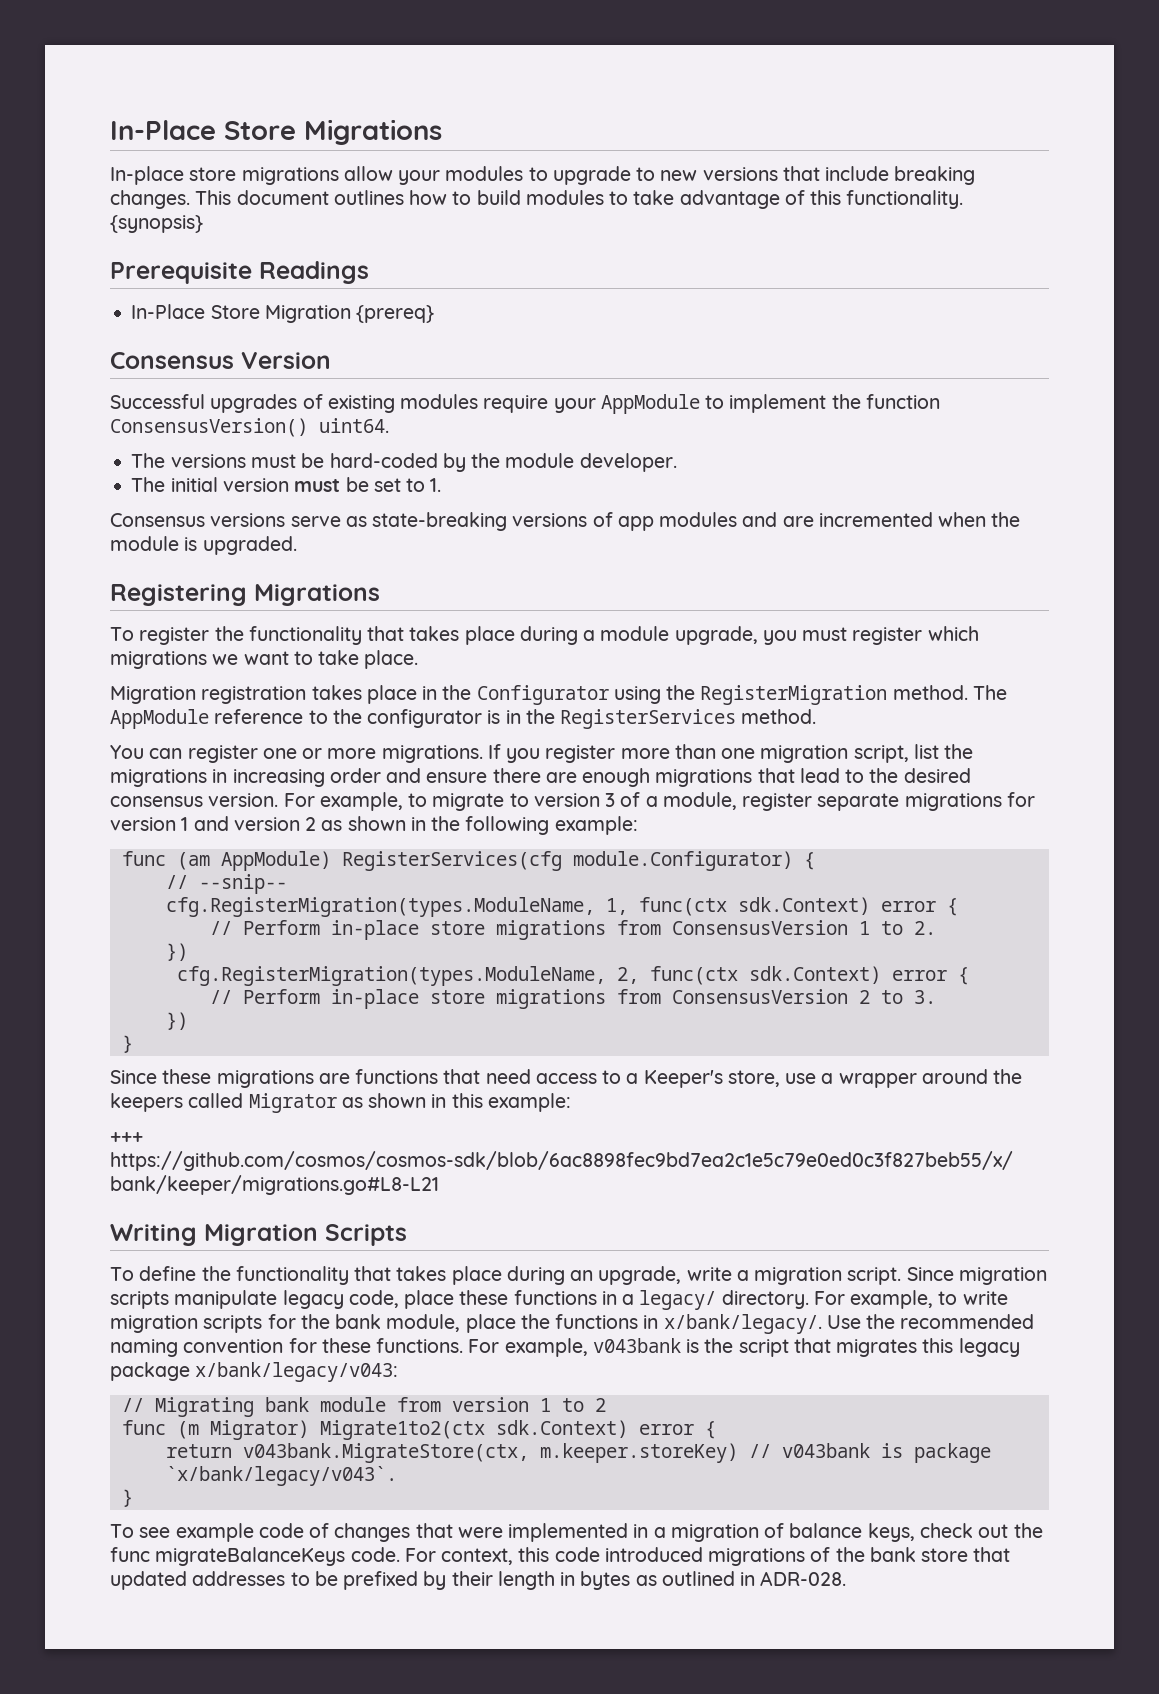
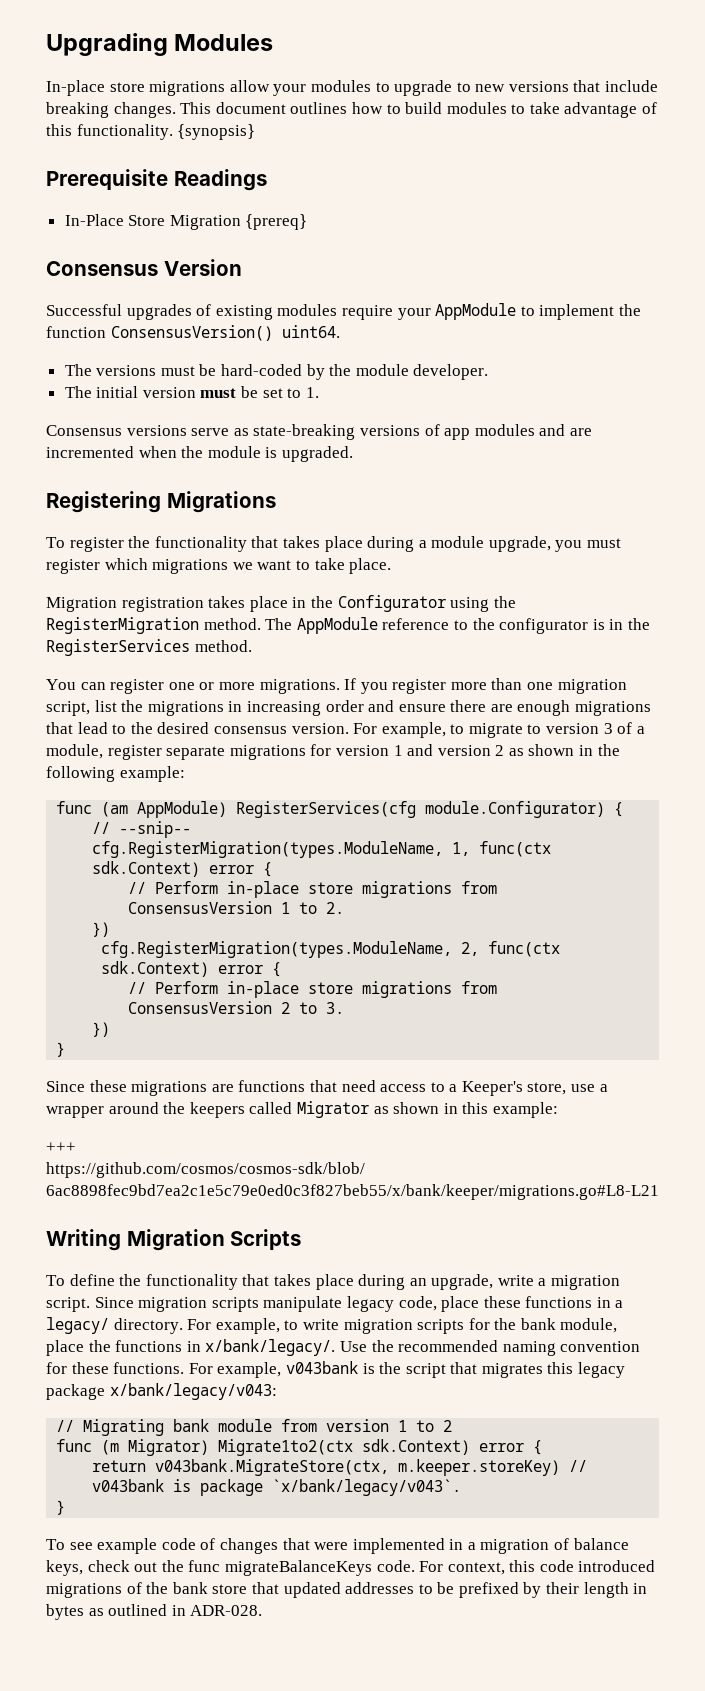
[110,119,442,145] In-Place Store Migrations -> [46,33,274,56] Upgrading Modules

